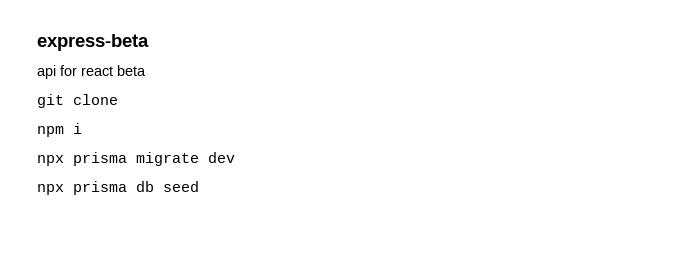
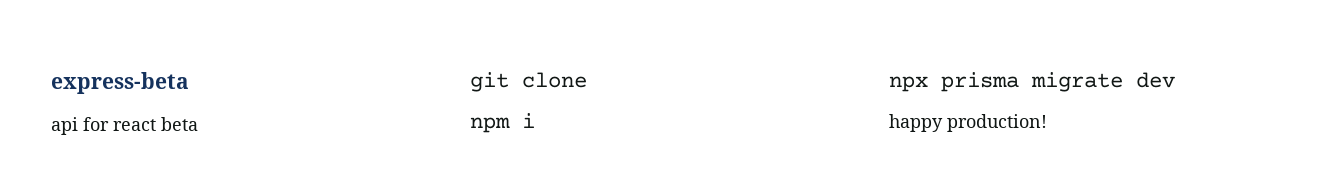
[37,181,199,195] npx prisma db seed -> [889,114,1047,132] happy production!

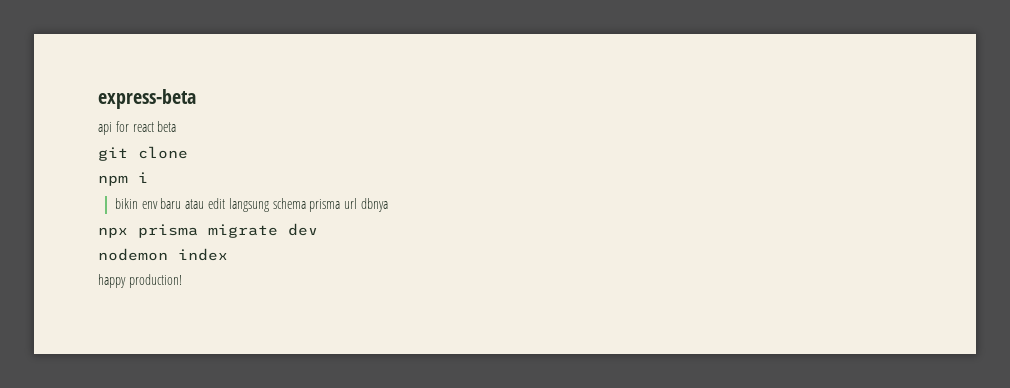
(535, 120) none -> [114,198,388,212] // bikin env baru atau edit langsung schema prisma url dbnya
(1175, 80) none -> [98,248,228,261] // nodemon index

